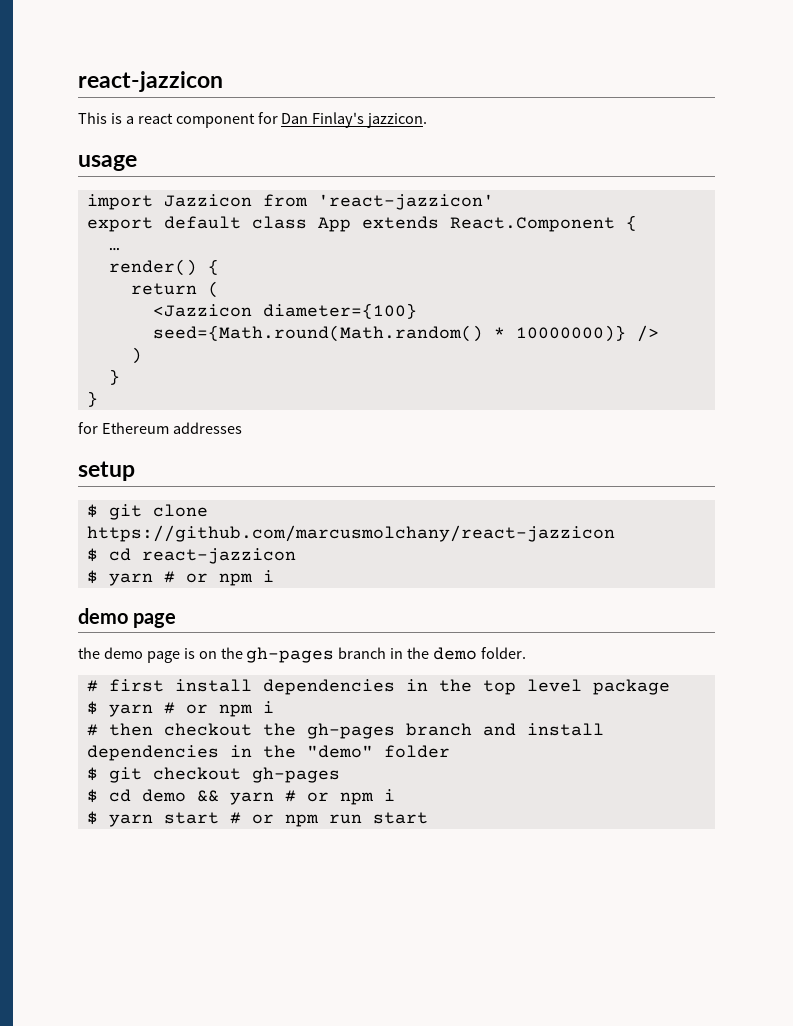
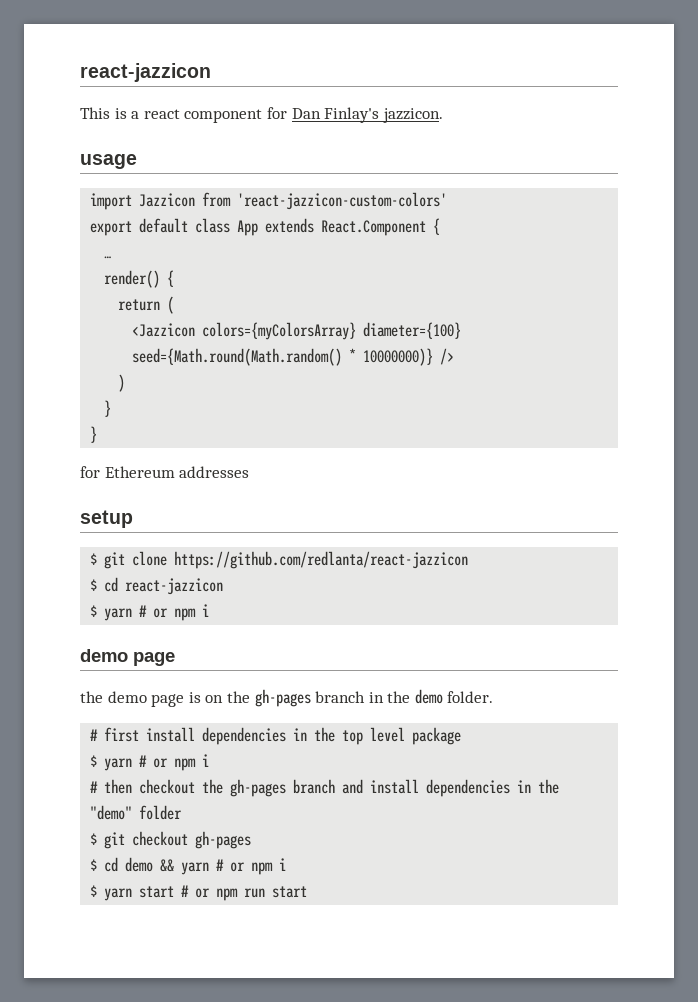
[317,194,494,210] 'react-jazzicon' -> [237,192,448,210] 'react-jazzicon-custom-colors'
(252, 310) none -> [202,322,357,340] colors={myColorsArray}
[86,525,615,542] https://github.com/marcusmolchany/react-jazzicon -> [174,551,469,569] https://github.com/redlanta/react-jazzicon

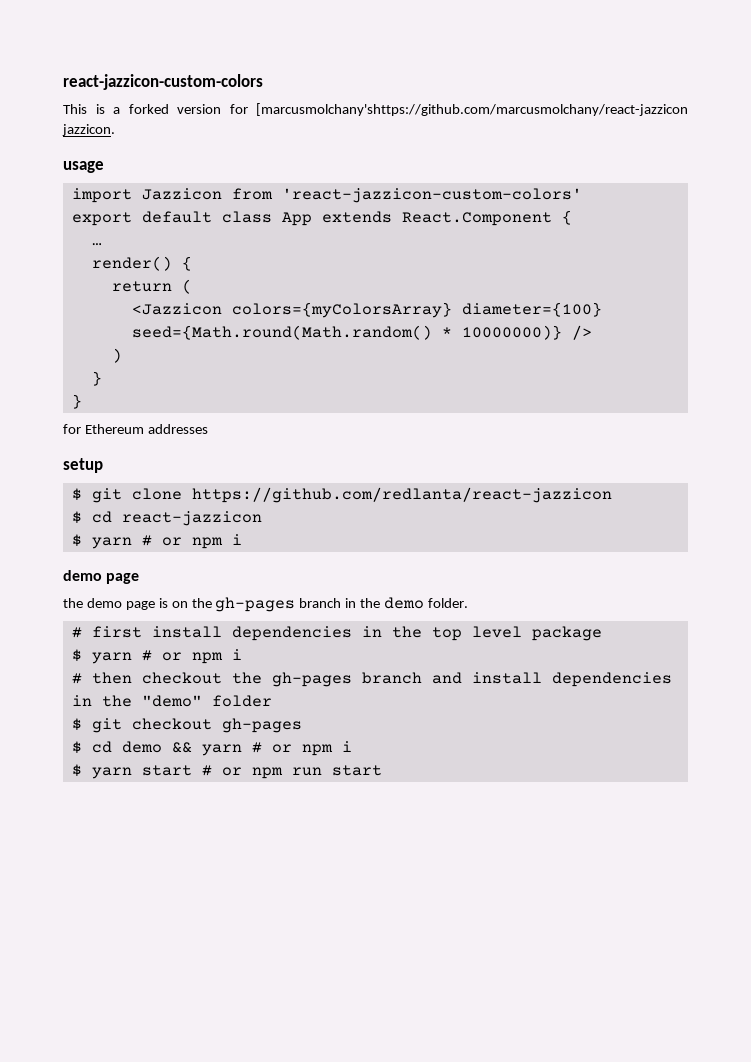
[80,63,211,82] react-jazzicon -> [63,74,263,90] react-jazzicon-custom-colors
[143,107,380,123] react component for Dan Finlay's -> [128,103,688,116] forked version for [marcusmolchany'shttps://github.com/marcusmolchany/react-jazzicon

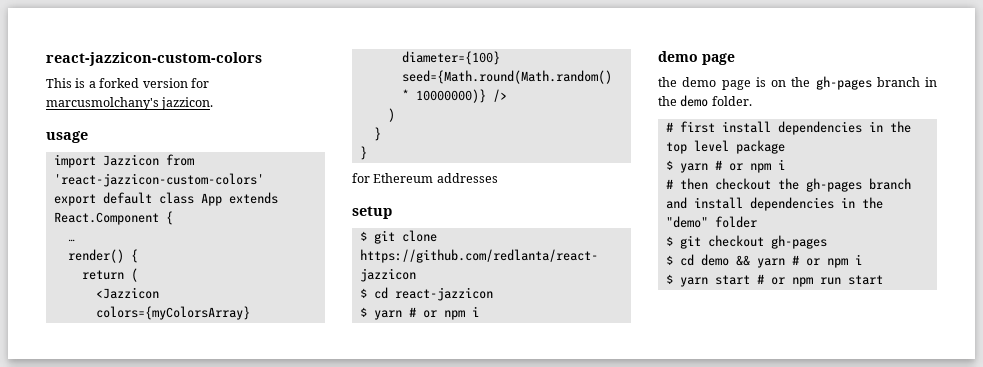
[256,103,688,116] [marcusmolchany'shttps://github.com/marcusmolchany/react-jazzicon -> [46,97,159,110] marcusmolchany's

